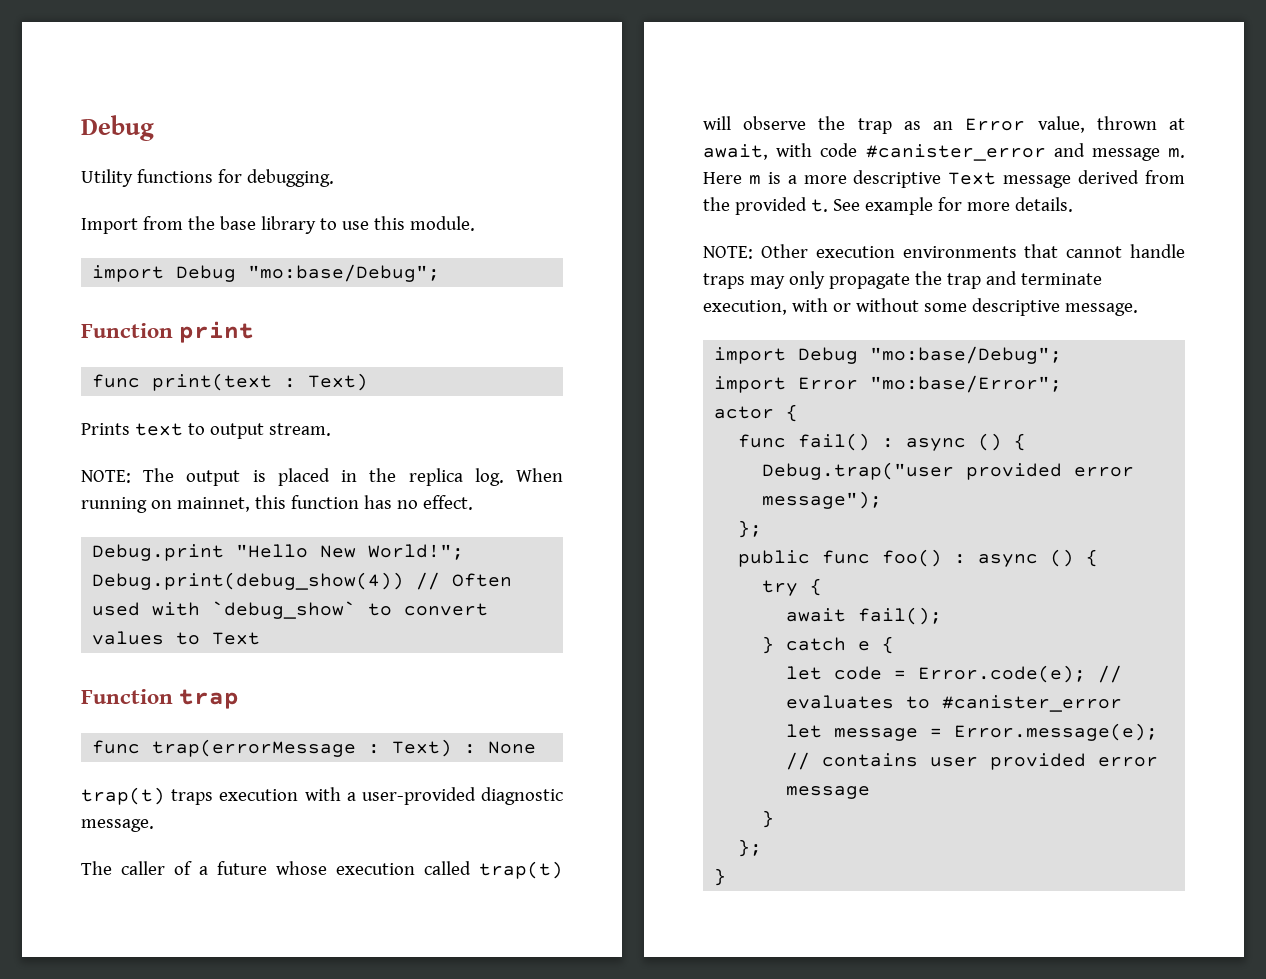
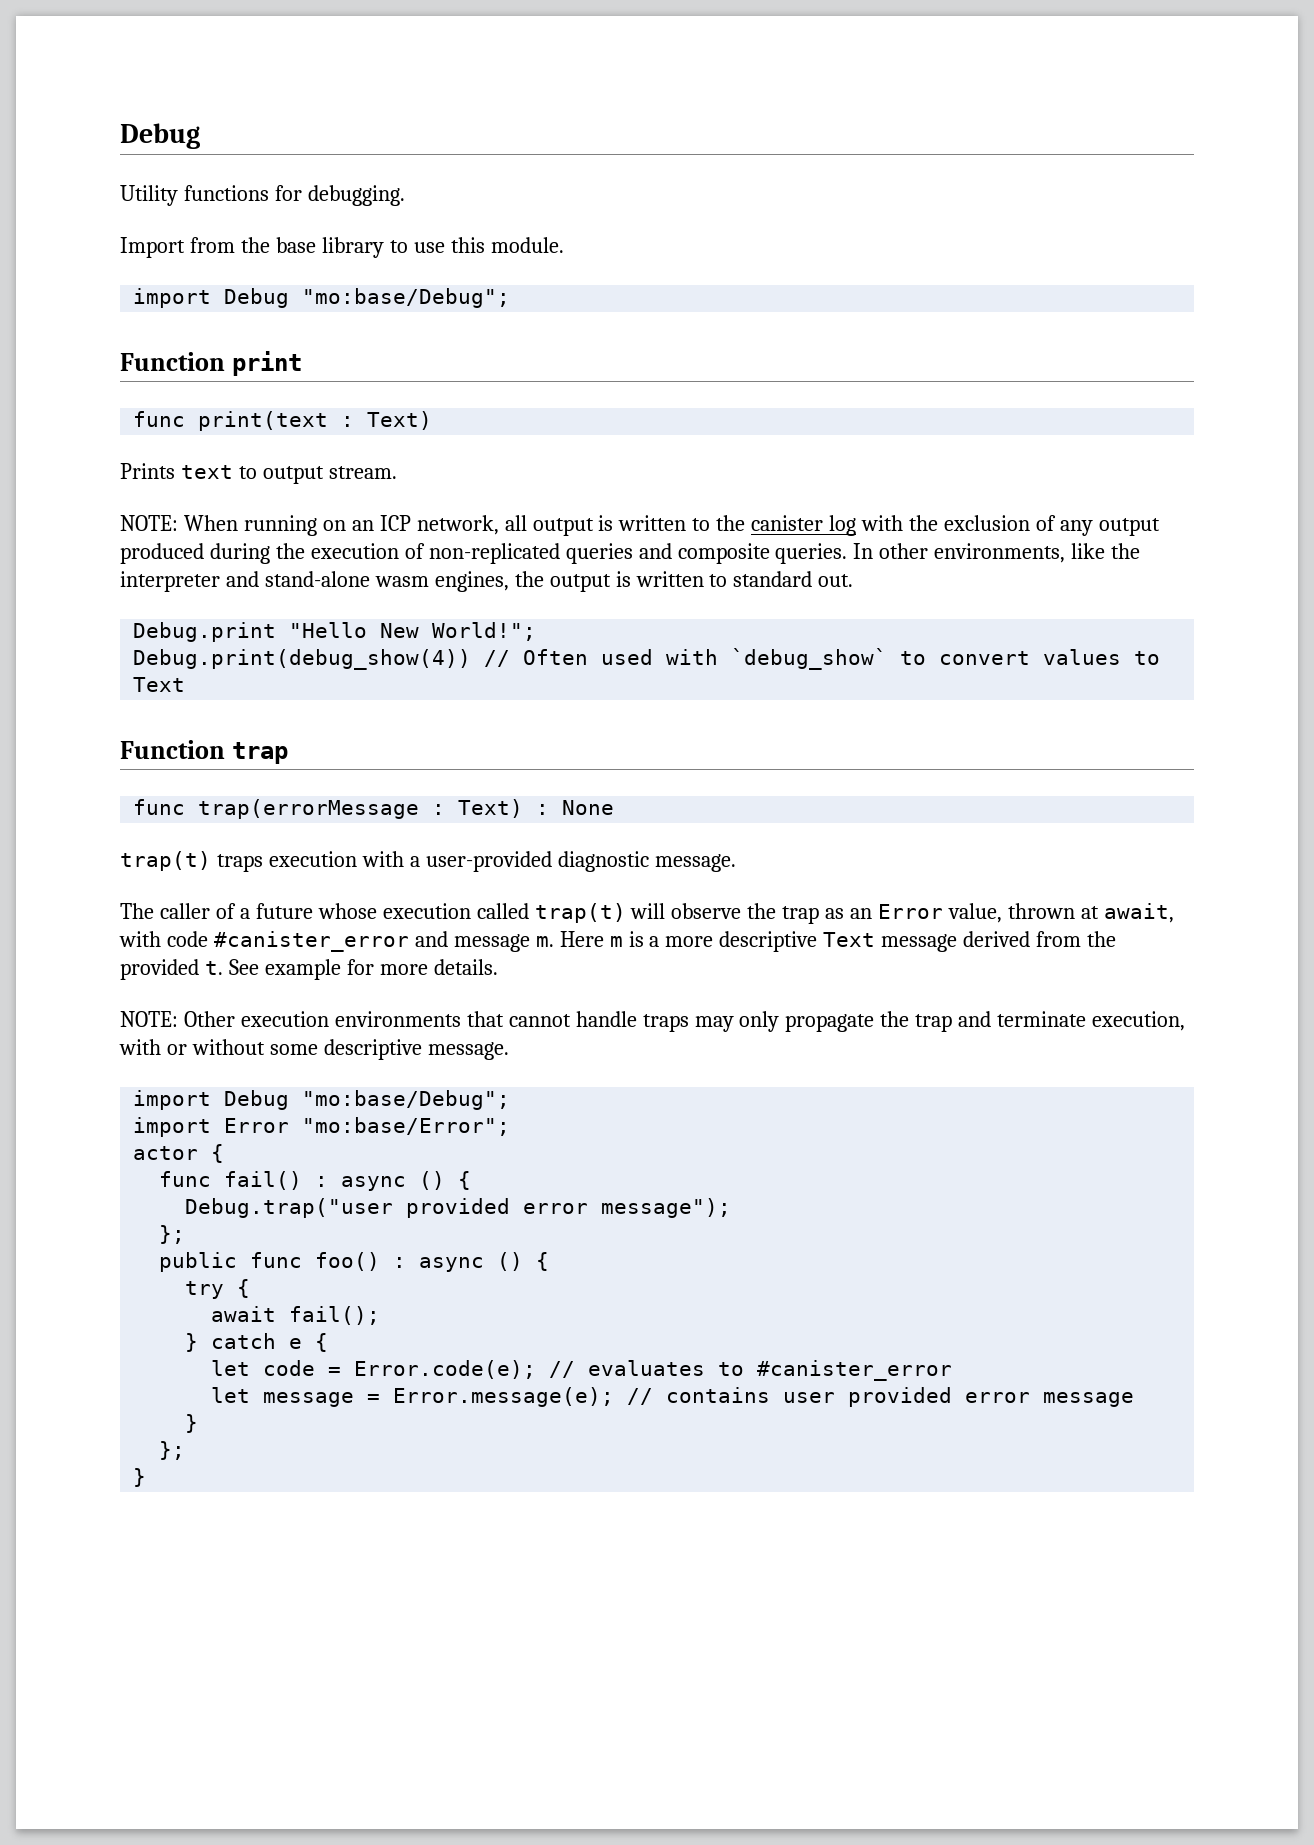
[143,468,563,486] [81,495,473,513] The output is placed in the replica log. When running on mainnet, this function has no effect. -> [183,515,1160,536] [120,543,1141,564] [120,571,854,592] When running on an ICP network, all output is written to the canister log with the exclusion of any output produced during the execution of non-replicated queries and composite queries. In other environments, like the interpreter and stand-alone wasm engines, the output is written to standard out.

